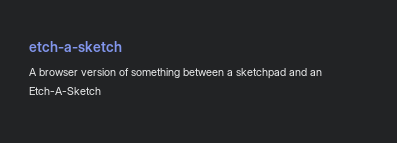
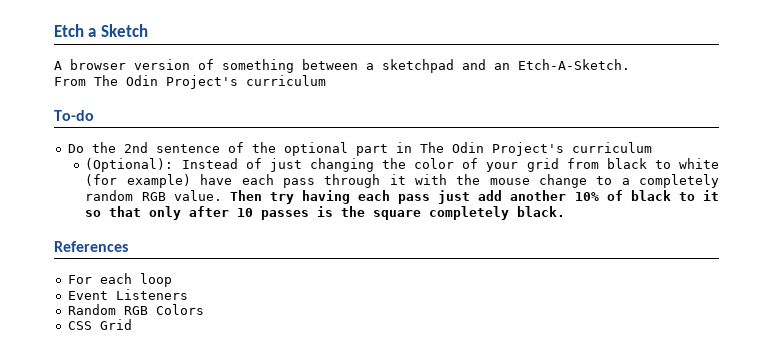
[29,41,122,52] etch-a-sketch -> [54,24,148,37] Etch a Sketch
[29,87,101,95] Etch-A-Sketch -> [518,59,630,70] [54,75,326,89] [54,110,94,121] [67,142,652,156] [85,158,719,172] [85,174,719,188] [85,190,719,204] [85,206,566,220] [54,241,128,252] [67,273,172,287] [67,289,188,300] [67,304,204,315] [67,319,132,330] Etch-A-Sketch. // From The Odin Project's curriculum // To-do // Do the 2nd sentence of the optional part in The Odin Project's curriculum // (Optional): Instead of just changing the color of your grid from black to white (for example) have each pass through it with the mouse change to a completely random RGB value. Then try having each pass just add another 10% of black to it so that only after 10 passes is the square completely black. // References // For each loop // Event Listeners // Random RGB Colors // CSS Grid

